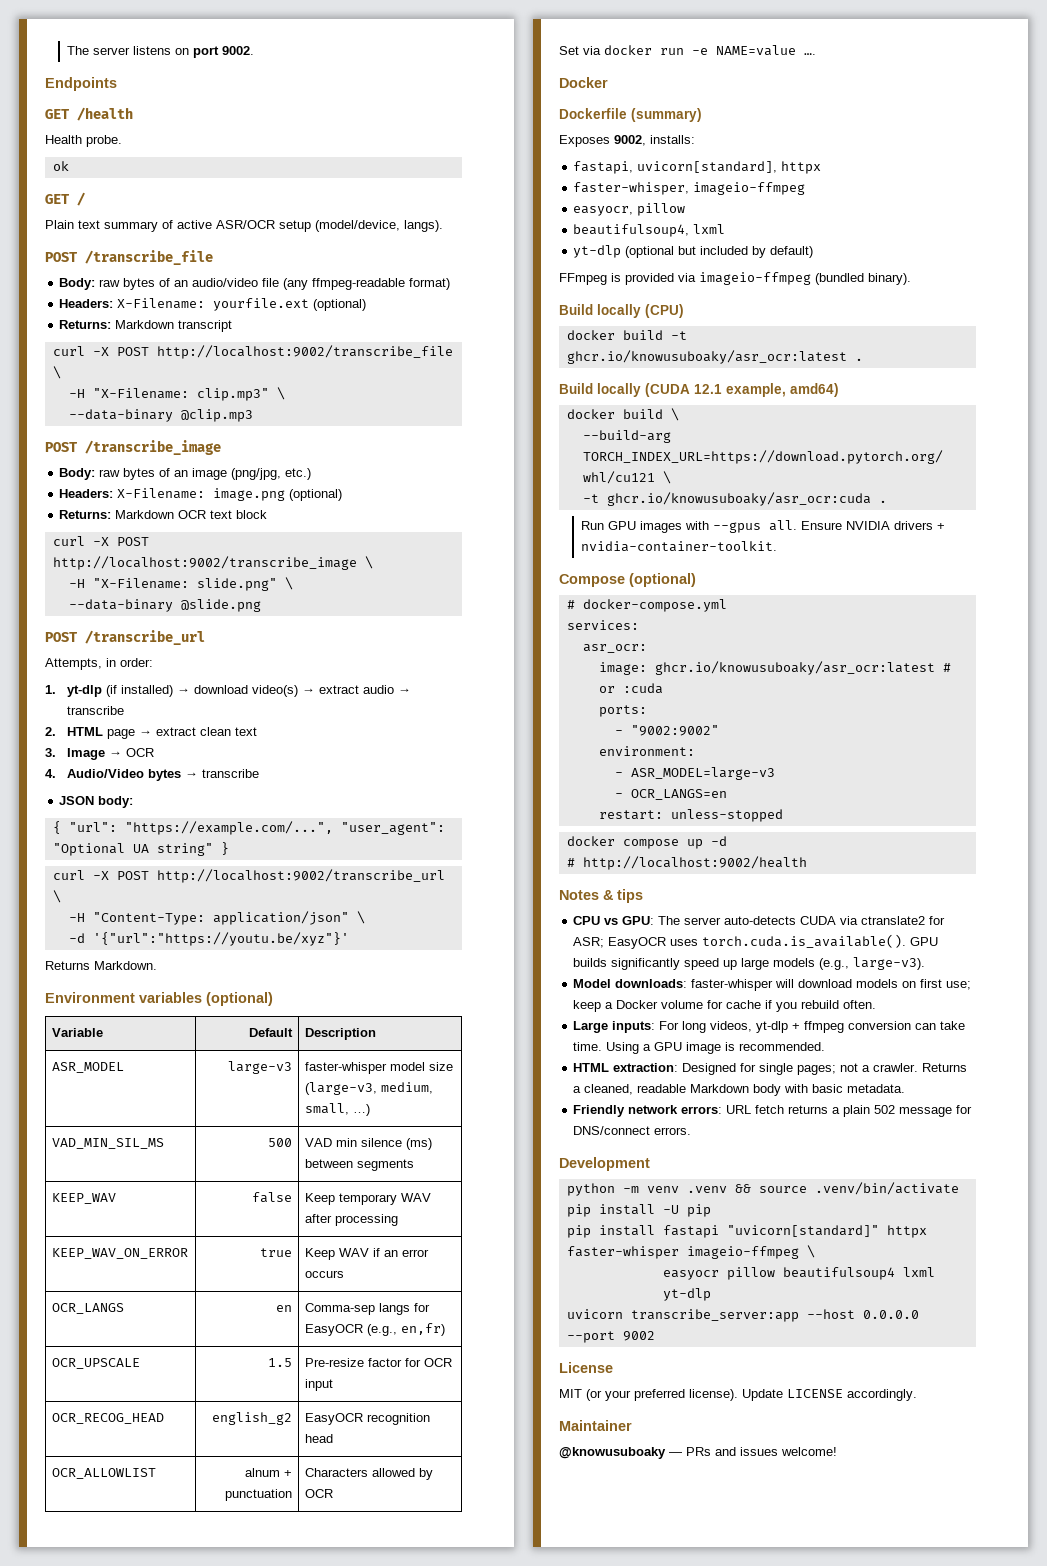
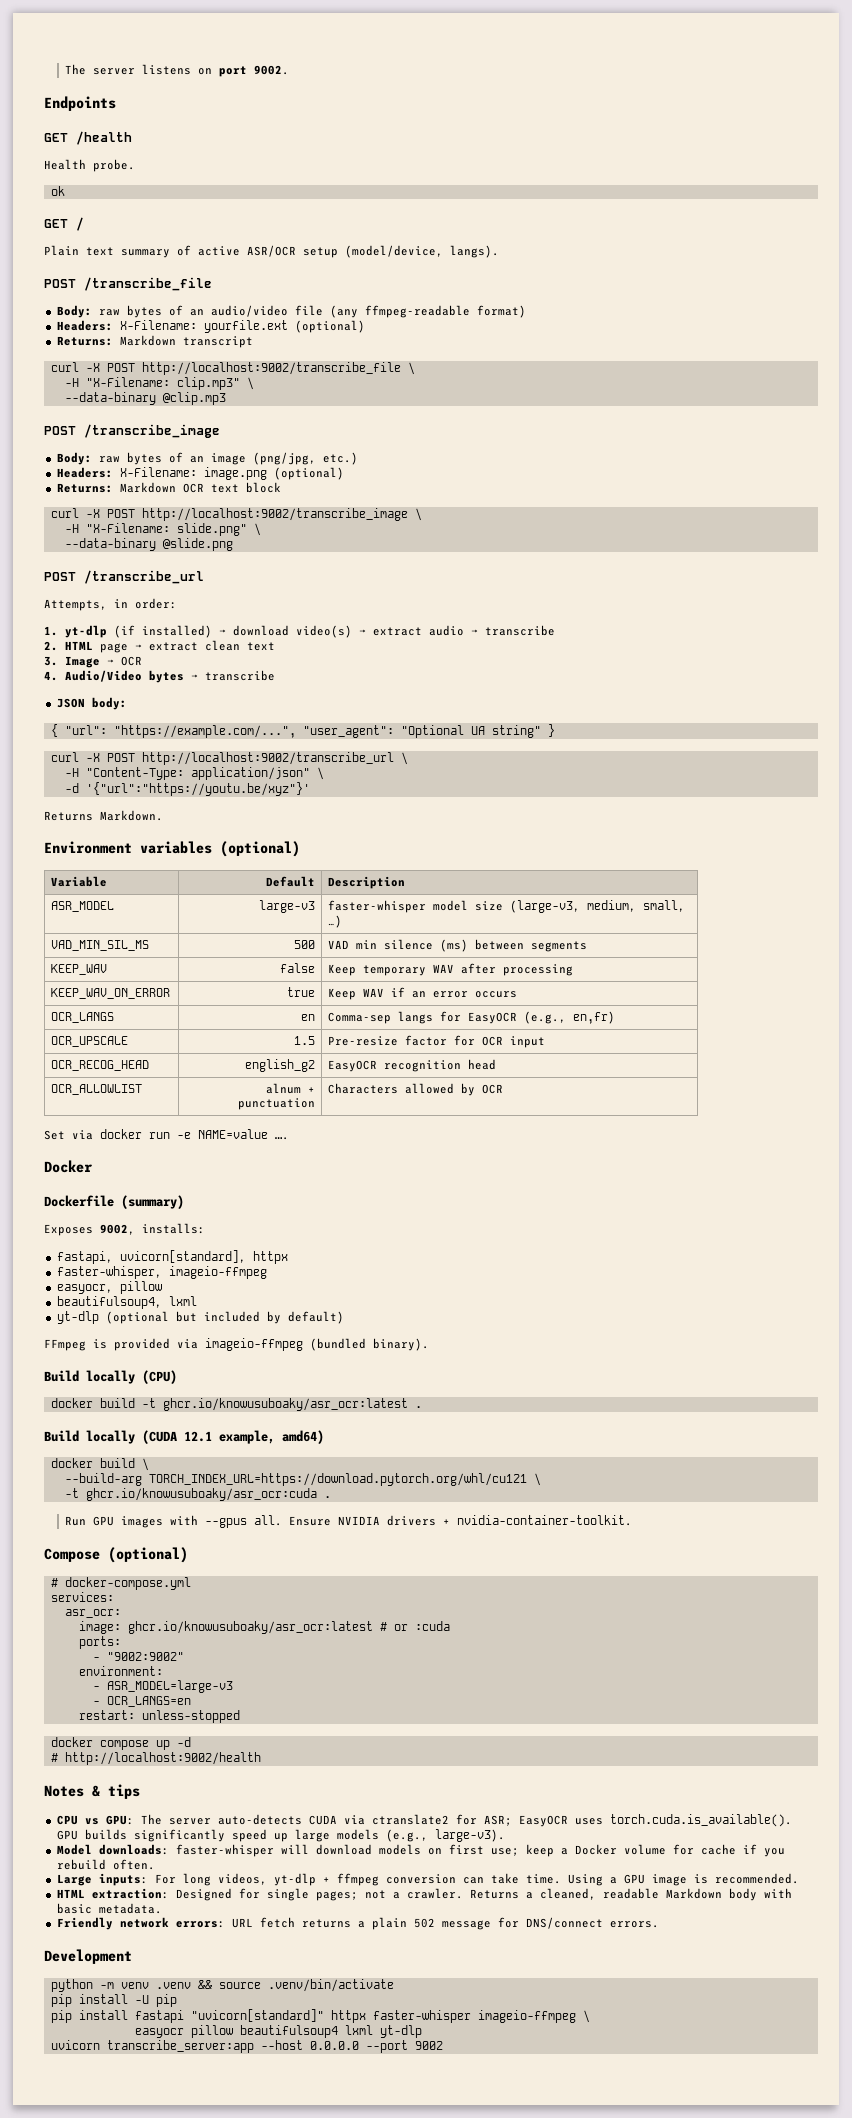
[559,1362,613,1373] [559,1389,917,1401] [559,1420,632,1431] [559,1447,837,1459] // License // MIT (or your preferred license). Update LICENSE accordingly. // Maintainer // @knowusuboaky — PRs and issues welcome! -> (443, 2045) none

